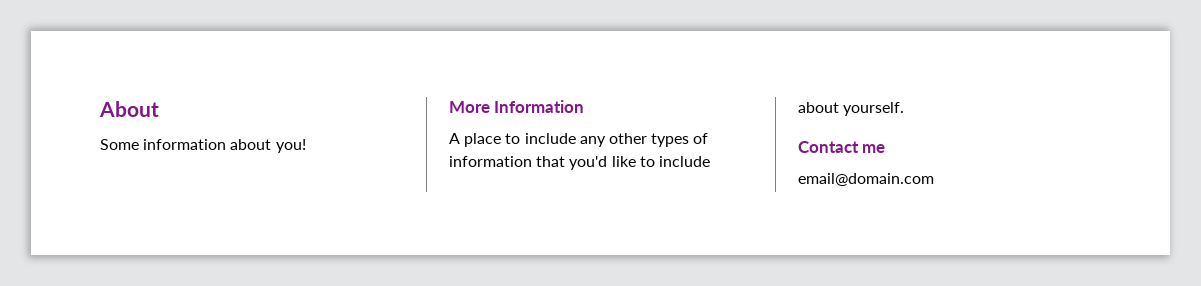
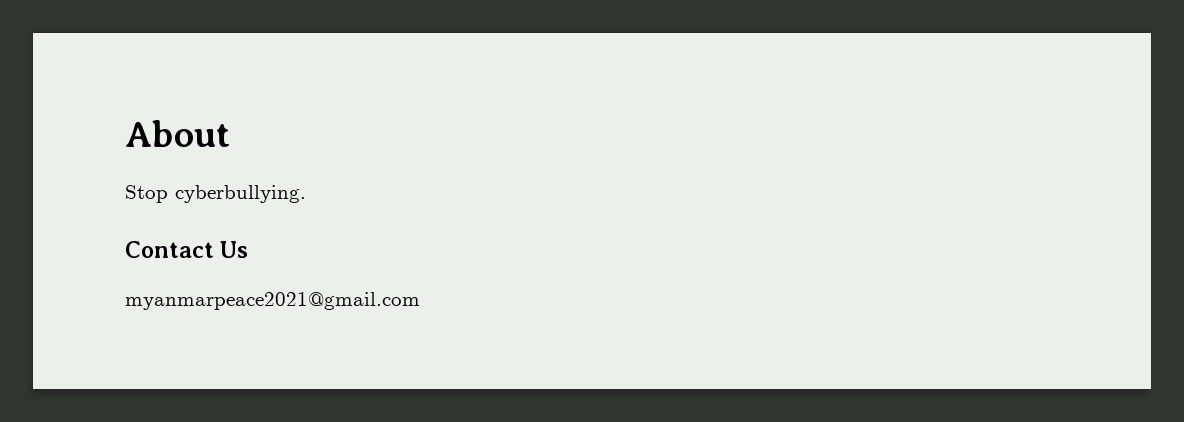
[100,139,306,153] [449,100,585,113] [449,133,709,147] [449,156,710,170] [798,102,905,116] Some information about you! // More Information // A place to include any other types of information that you'd like to include about yourself. -> [125,185,306,203] Stop cyberbullying.
[862,144,886,153] [798,173,934,186] me // email@domain.com -> [220,241,249,258] [125,292,420,310] Us // myanmarpeace2021@gmail.com

